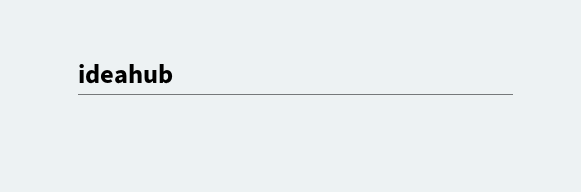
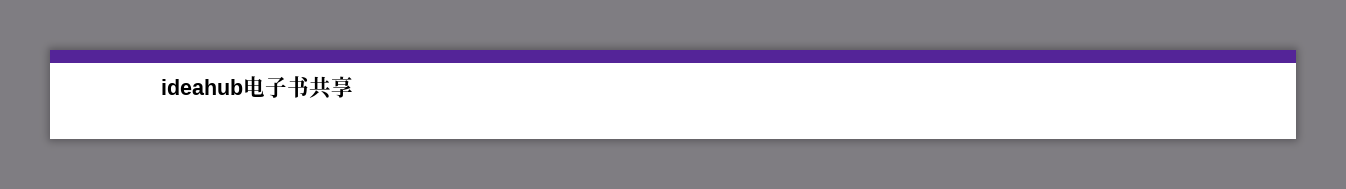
(173, 74) none -> [243,76,353,100] 电子书共享

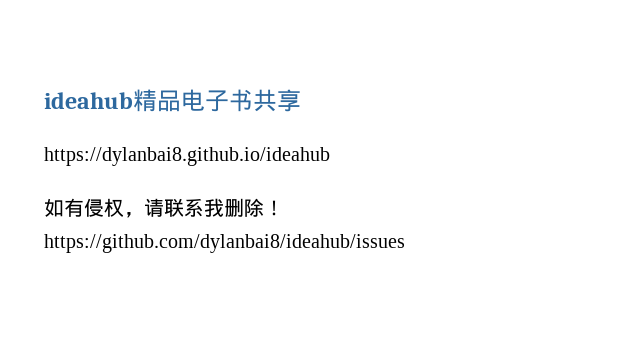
(243, 87) none -> [133,89,181,112] 精品
(353, 87) none -> [44,147,330,166] [44,198,284,218] [44,234,405,253] // https://dylanbai8.github.io/ideahub // 如有侵权，请联系我删除！https://github.com/dylanbai8/ideahub/issues

